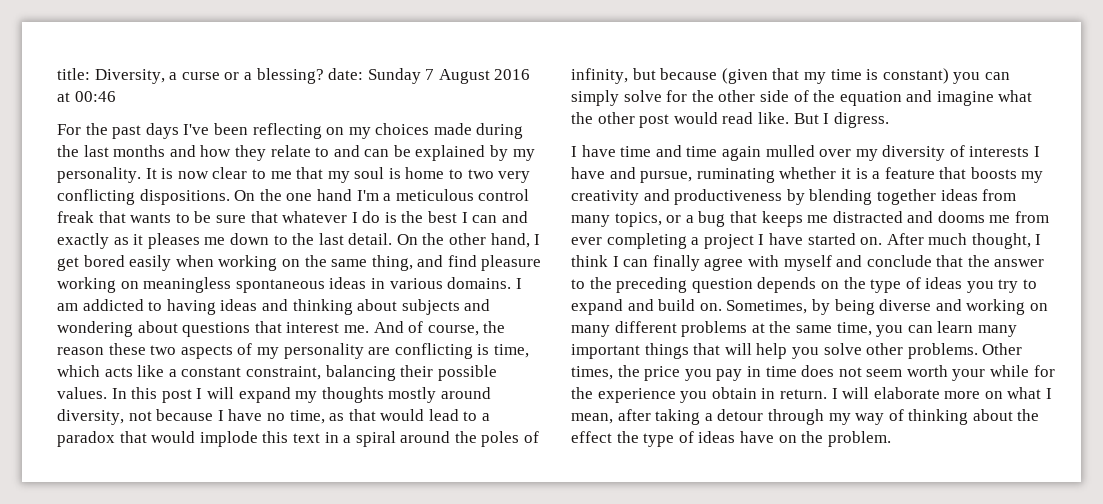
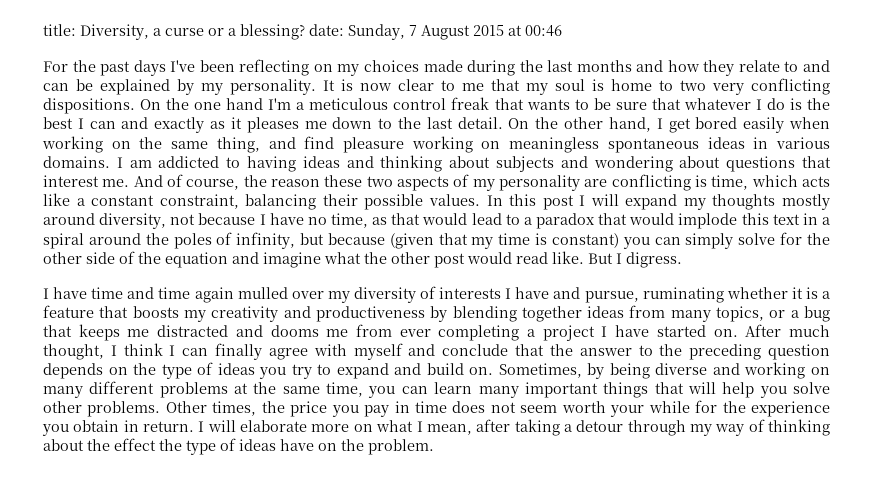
[367,68,421,84] Sunday -> [348,24,405,40] Sunday,
[494,69,531,80] 2016 -> [473,25,504,36] 2015

